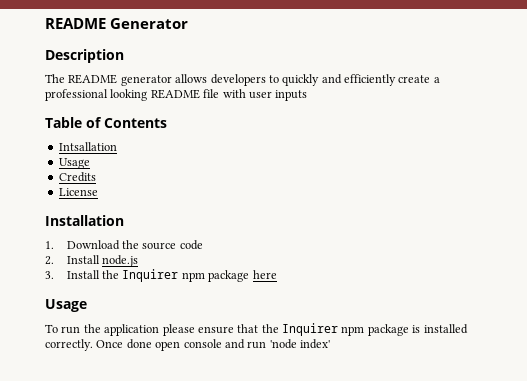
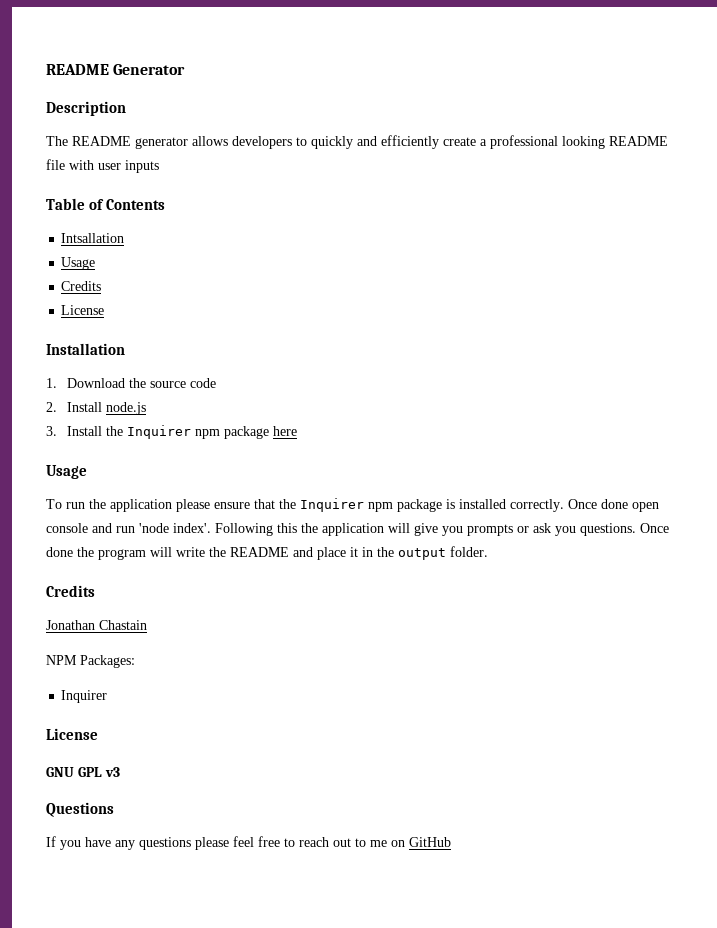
[300,339,330,349] index' -> [173,523,669,536] [46,546,488,560] [46,585,95,597] [46,620,147,630] [46,655,135,668] [61,690,108,703] [46,728,98,740] [46,767,120,777] [46,802,114,817] [46,836,451,850] index'. Following this the application will give you prompts or ask you questions. Once done the program will write the README and place it in the output folder. // Credits // Jonathan Chastain // NPM Packages: // Inquirer // License // GNU GPL v3 // Questions // If you have any questions please feel free to reach out to me on GitHub

